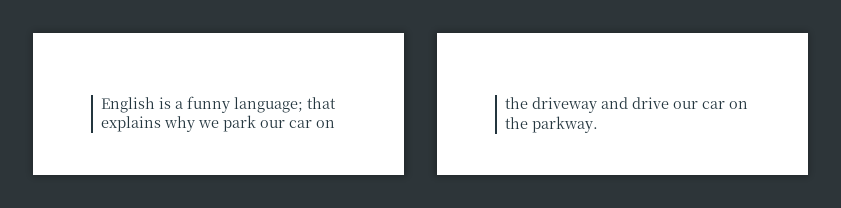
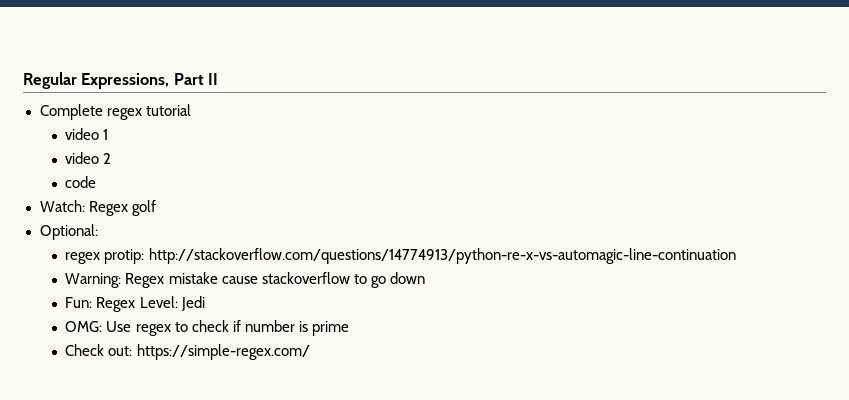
[101,96,337,113] [101,115,336,132] [505,97,749,113] [505,116,599,133] English is a funny language; that explains why we park our car on the driveway and drive our car on the parkway. -> [23,72,219,89] [39,104,191,120] [65,128,109,140] [65,152,112,164] [65,176,97,188] [39,200,156,216] [39,224,98,240] [65,248,736,264] [65,272,425,288] [65,296,205,312] [65,320,349,336] [65,344,310,360] Regular Expressions, Part II // Complete regex tutorial // video 1 // video 2 // code // Watch: Regex golf // Optional: // regex protip: http://stackoverflow.com/questions/14774913/python-re-x-vs-automagic-line-continuation // Warning: Regex mistake cause stackoverflow to go down // Fun: Regex Level: Jedi // OMG: Use regex to check if number is prime // Check out: https://simple-regex.com/

